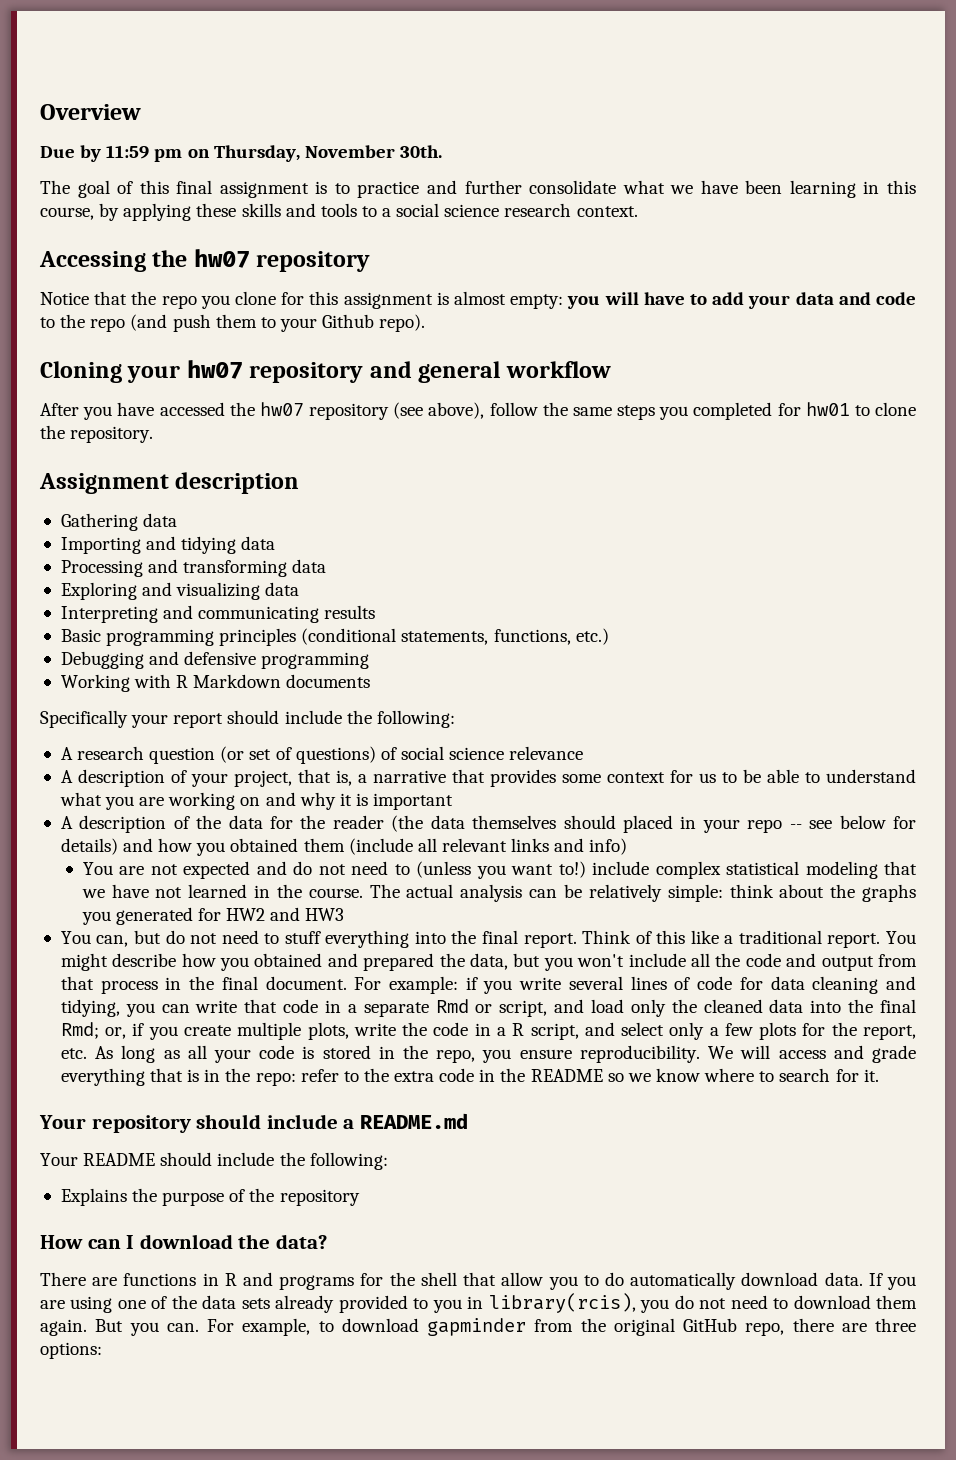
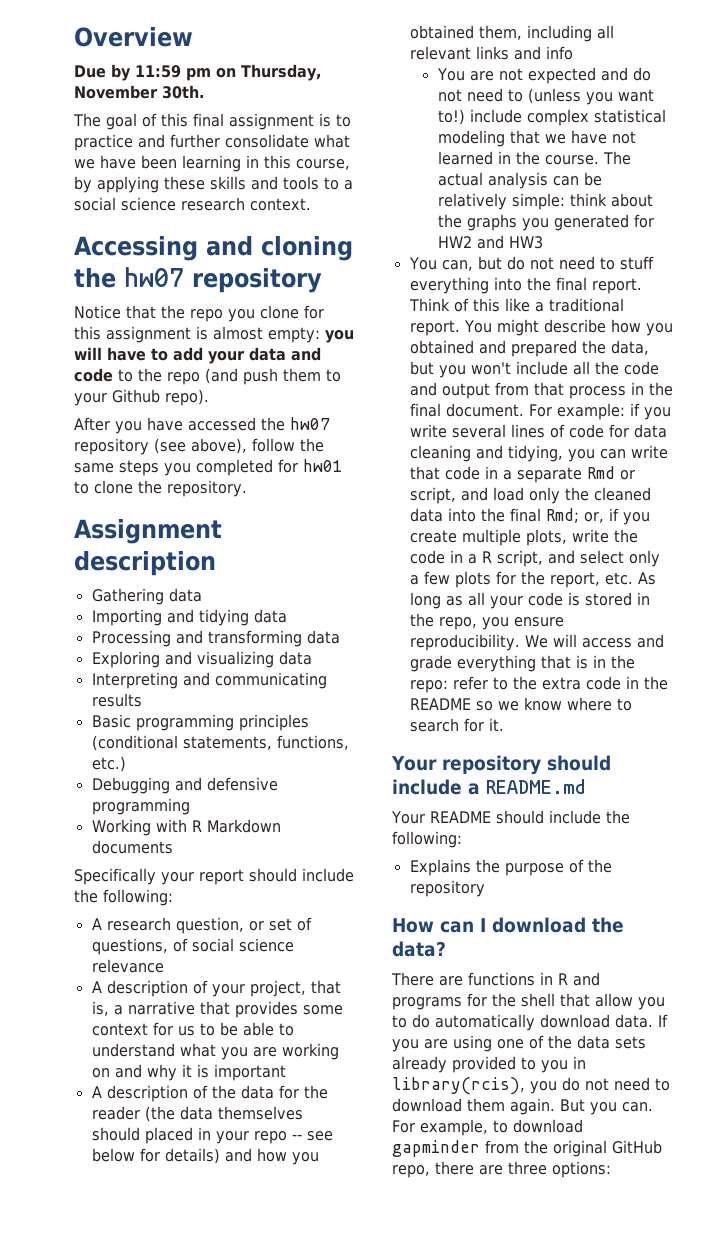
(146, 261) none -> [206,236,353,261] and cloning
[40,360,611,383] // Cloning your hw07 repository and general workflow -> (209, 397) none
[149,746,245,764] question (or -> [175,917,264,934] question, or
[295,746,376,764] questions) -> [91,938,168,955] questions,
[303,838,413,855] them (include -> [478,25,592,42] them, including
[589,838,628,855] info) -> [545,46,573,60] info

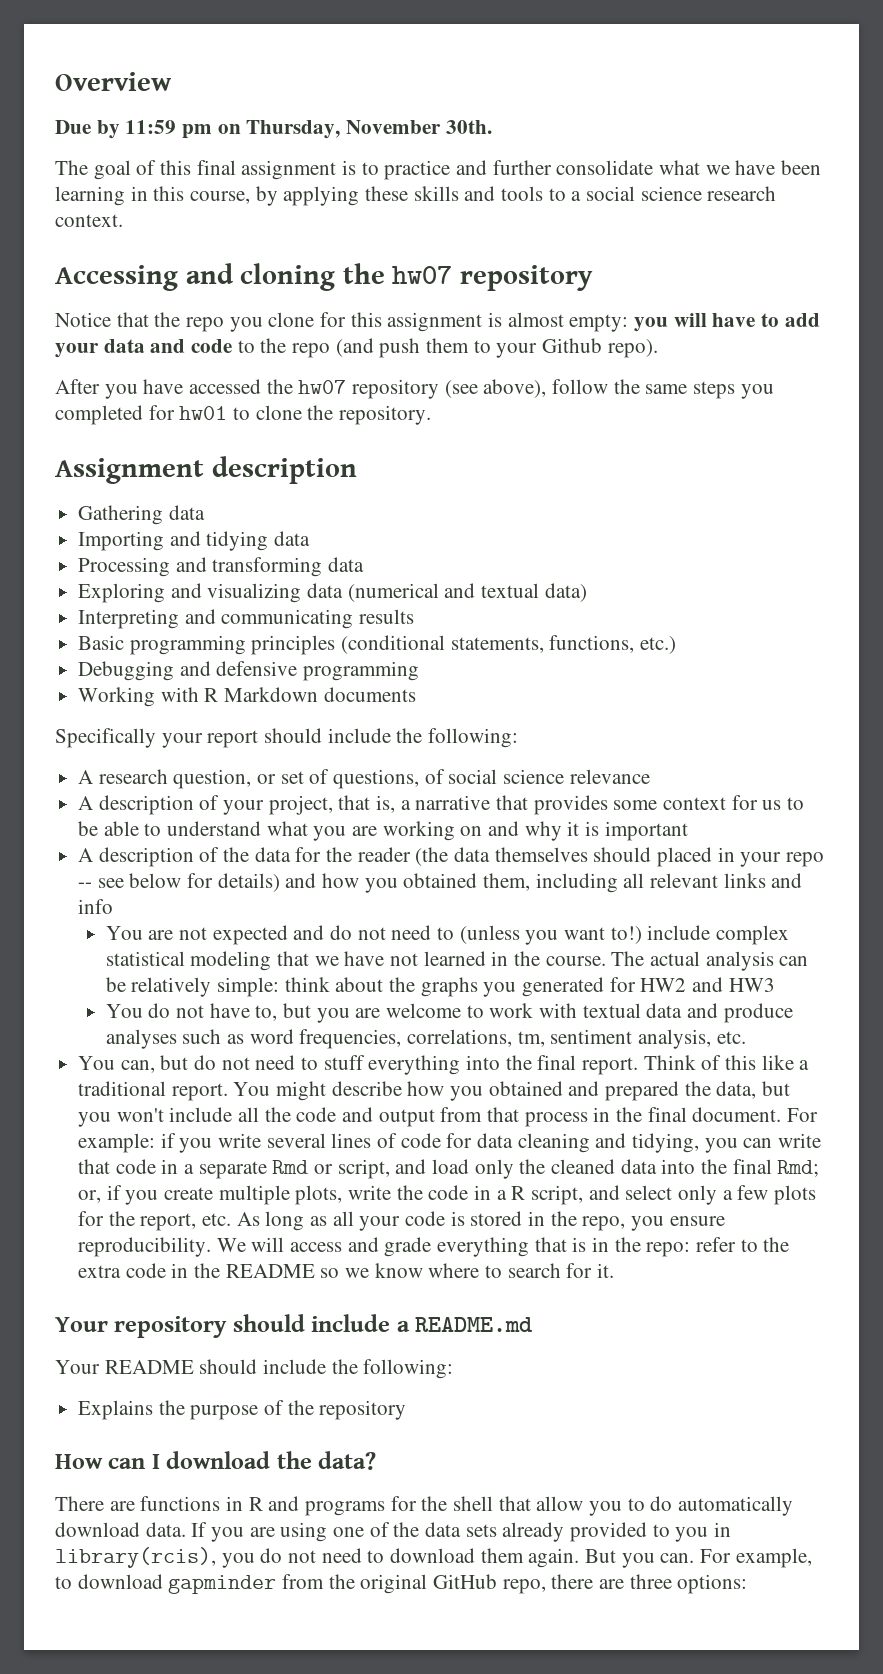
(312, 658) none -> [347,583,587,602] (numerical and textual data)
(543, 242) none -> [105,1003,793,1023] [105,1029,746,1049] // You do not have to, but you are welcome to work with textual data and produce analyses such as word frequencies, correlations, tm, sentiment analysis, etc.

